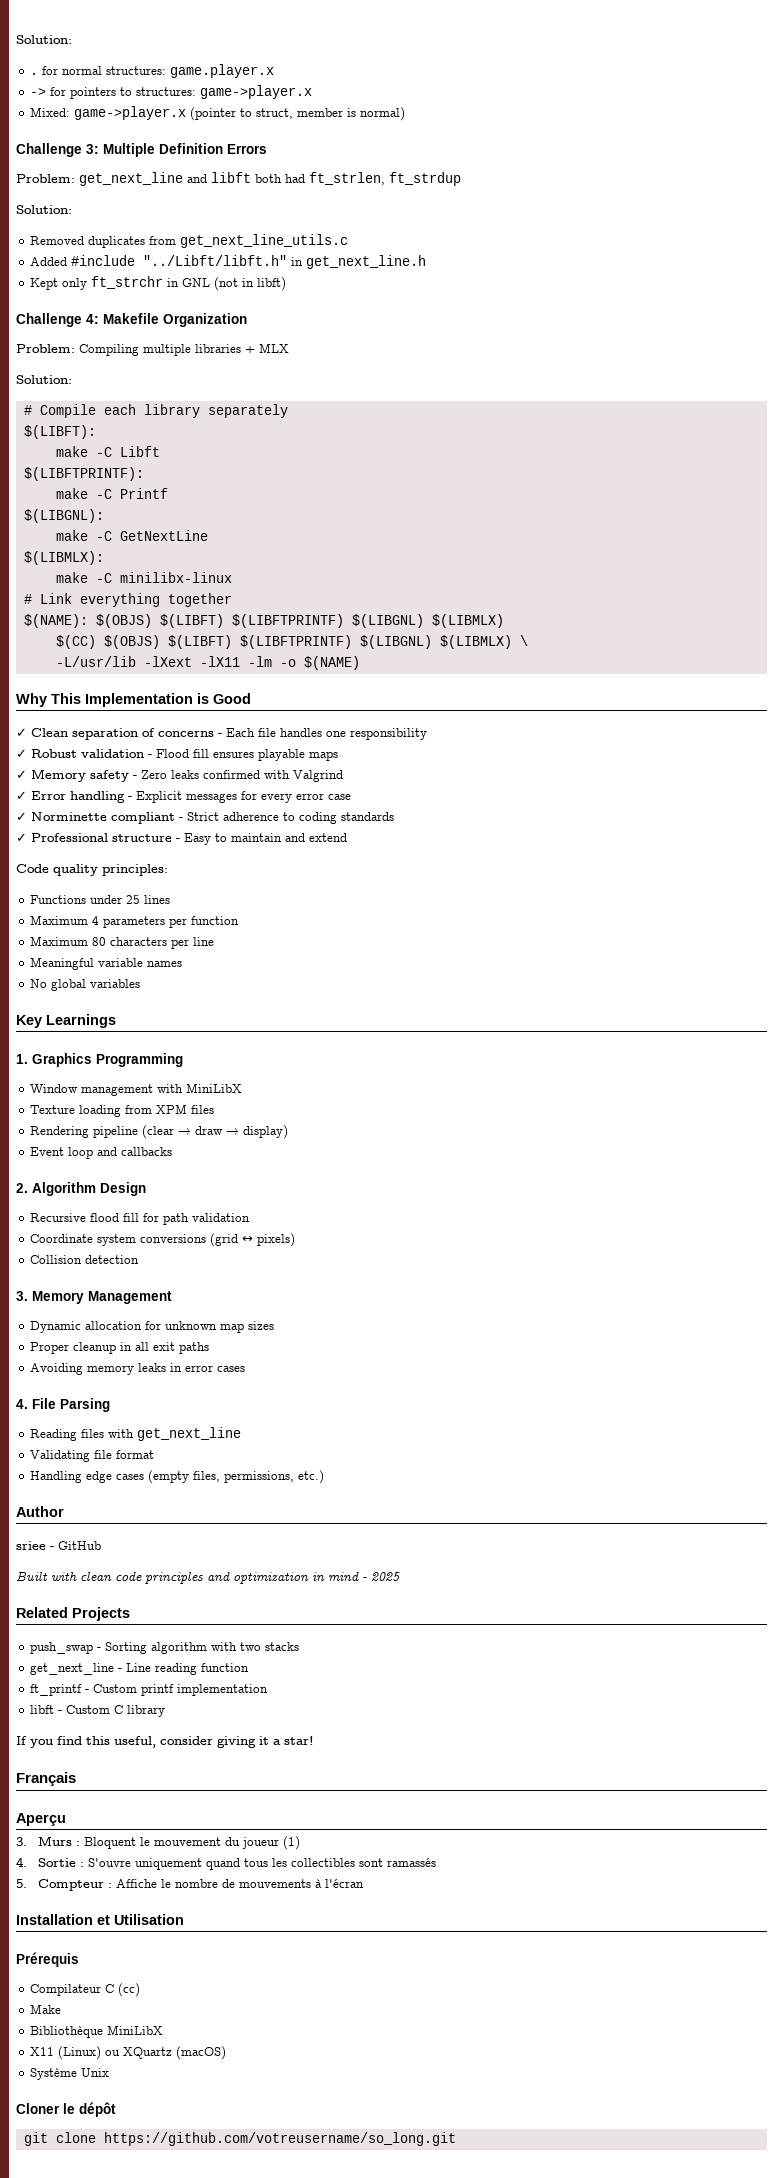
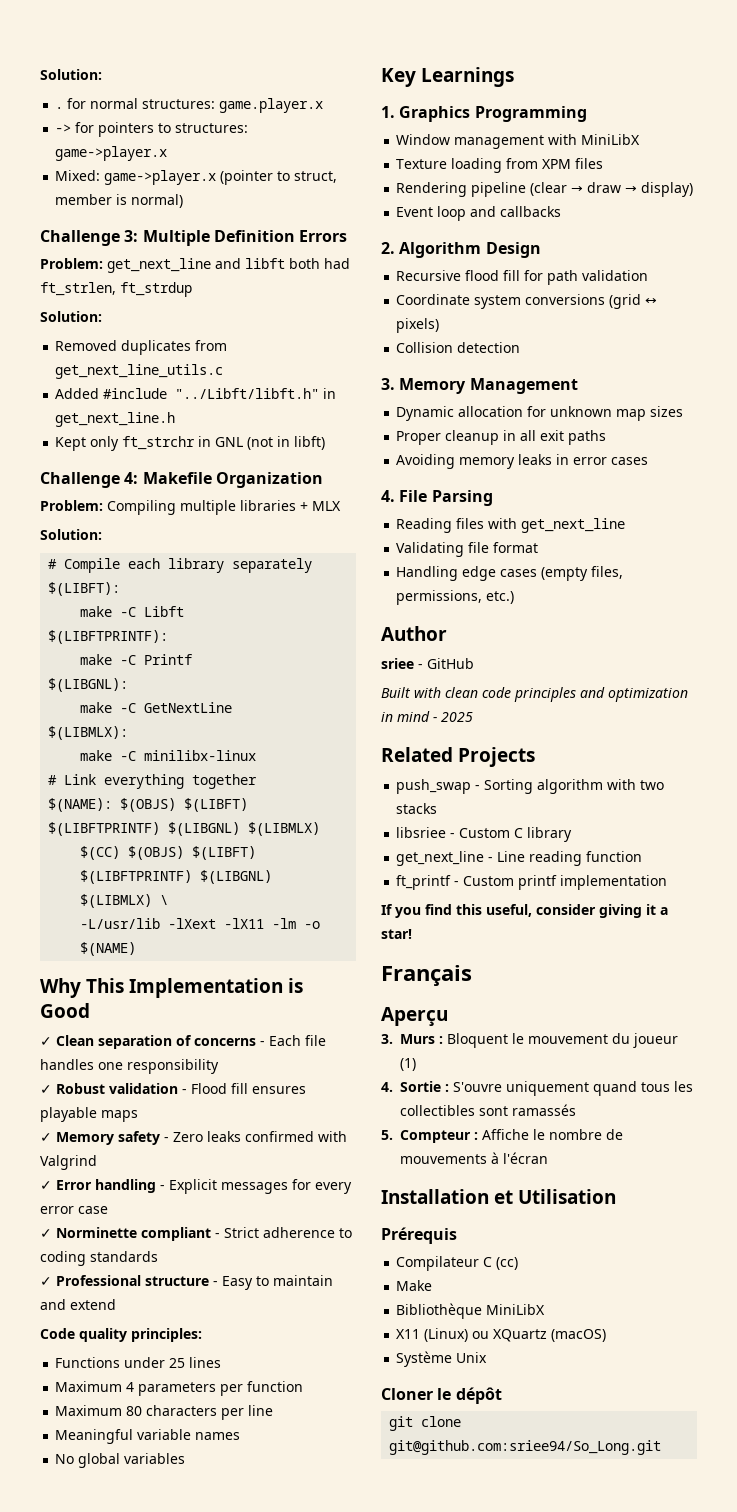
(300, 1646) none -> [396,827,573,842] // libsriee - Custom C library
[30,1705,166,1717] // libft - Custom C library -> (668, 882) none
[103,2132,456,2146] https://github.com/votreusername/so_long.git -> [389,1440,662,1455] git@github.com:sriee94/So_Long.git

